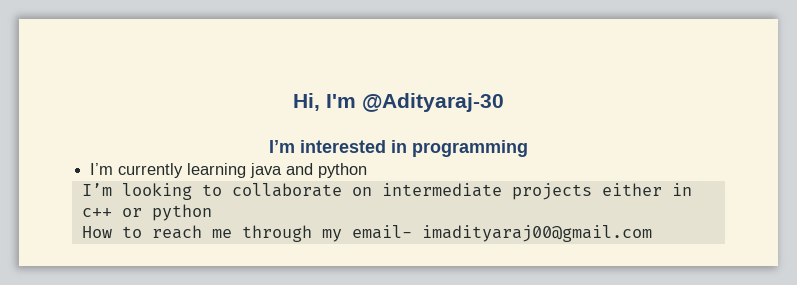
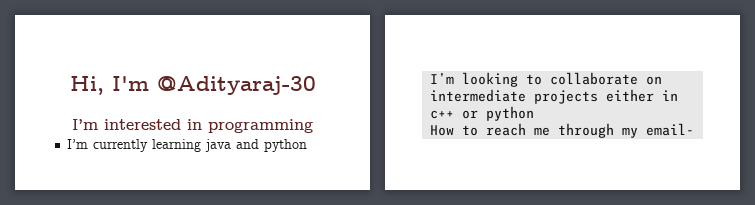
[421,225,652,242] imadityaraj00@gmail.com -> (695, 129) none

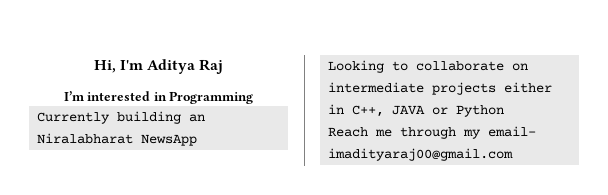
[156,76,316,95] @Adityaraj-30 -> [147,59,224,74] Aditya Raj
[208,119,313,133] [67,139,308,152] [430,72,519,87] programming // I’m currently learning java and python // I’m looking -> [169,91,254,104] [36,111,205,124] [36,133,197,146] [327,60,384,73] Programming // Currently building an Niralabharat NewsApp // Looking
[430,106,535,121] [430,123,527,136] c++ or python // How to reach -> [351,105,504,117] [327,127,368,137] C++, JAVA or Python // Reach
(695, 129) none -> [327,148,513,161] imadityaraj00@gmail.com

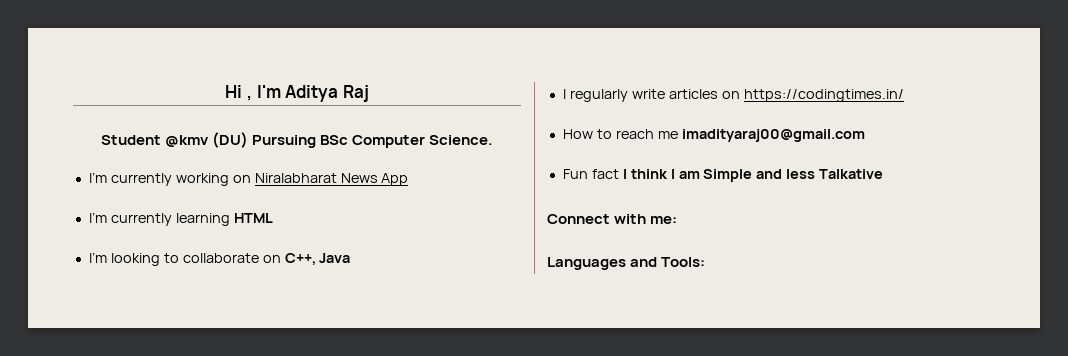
[93,60,116,73] Hi, -> [225,85,252,101] Hi ,
[63,91,254,104] [36,111,205,124] [36,133,197,146] [327,60,528,73] [327,82,552,95] [327,104,504,117] [327,126,536,139] [327,148,513,161] I’m interested in Programming // Currently building an Niralabharat NewsApp // Looking to collaborate on intermediate projects either in C++, JAVA or Python // Reach me through my email- imadityaraj00@gmail.com -> [100,132,494,148] [88,172,409,186] [88,212,273,226] [88,252,351,266] [562,89,904,102] [562,129,865,142] [562,169,884,182] [547,214,678,224] [547,257,706,270] Student @kmv (DU) Pursuing BSc Computer Science. // I’m currently working on Niralabharat News App // I’m currently learning HTML // I’m looking to collaborate on C++, Java // I regularly write articles on https://codingtimes.in/ // How to reach me imadityaraj00@gmail.com // Fun fact I think I am Simple and less Talkative // Connect with me: // Languages and Tools:

